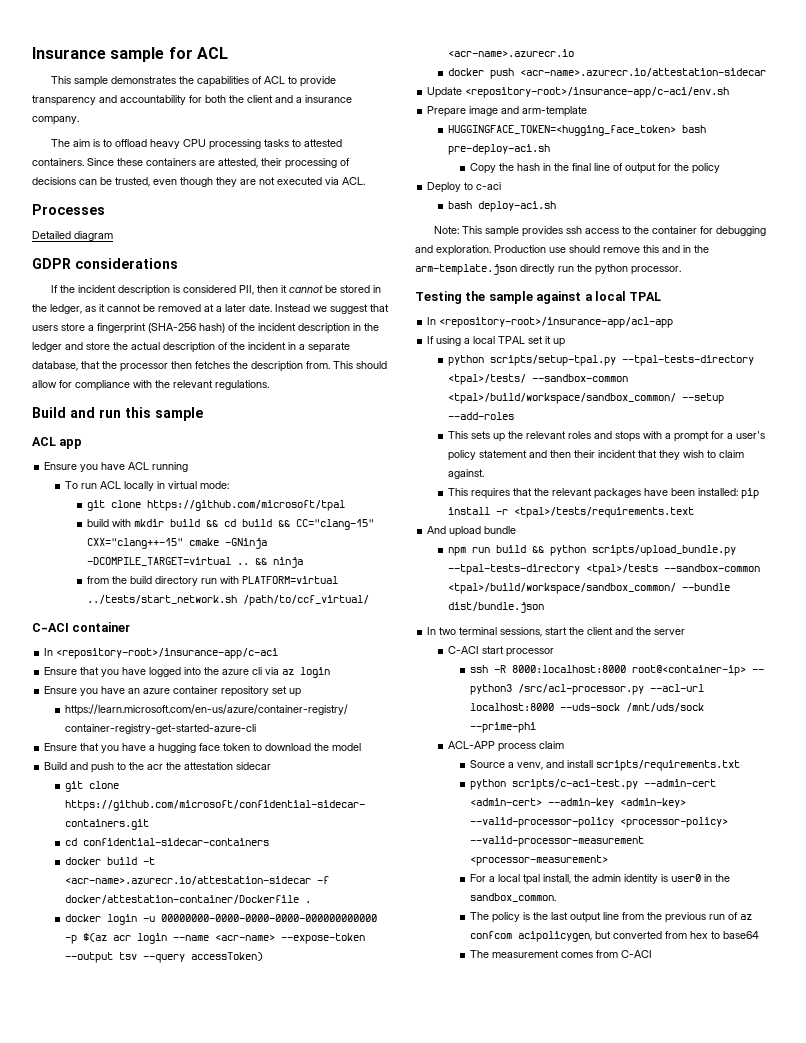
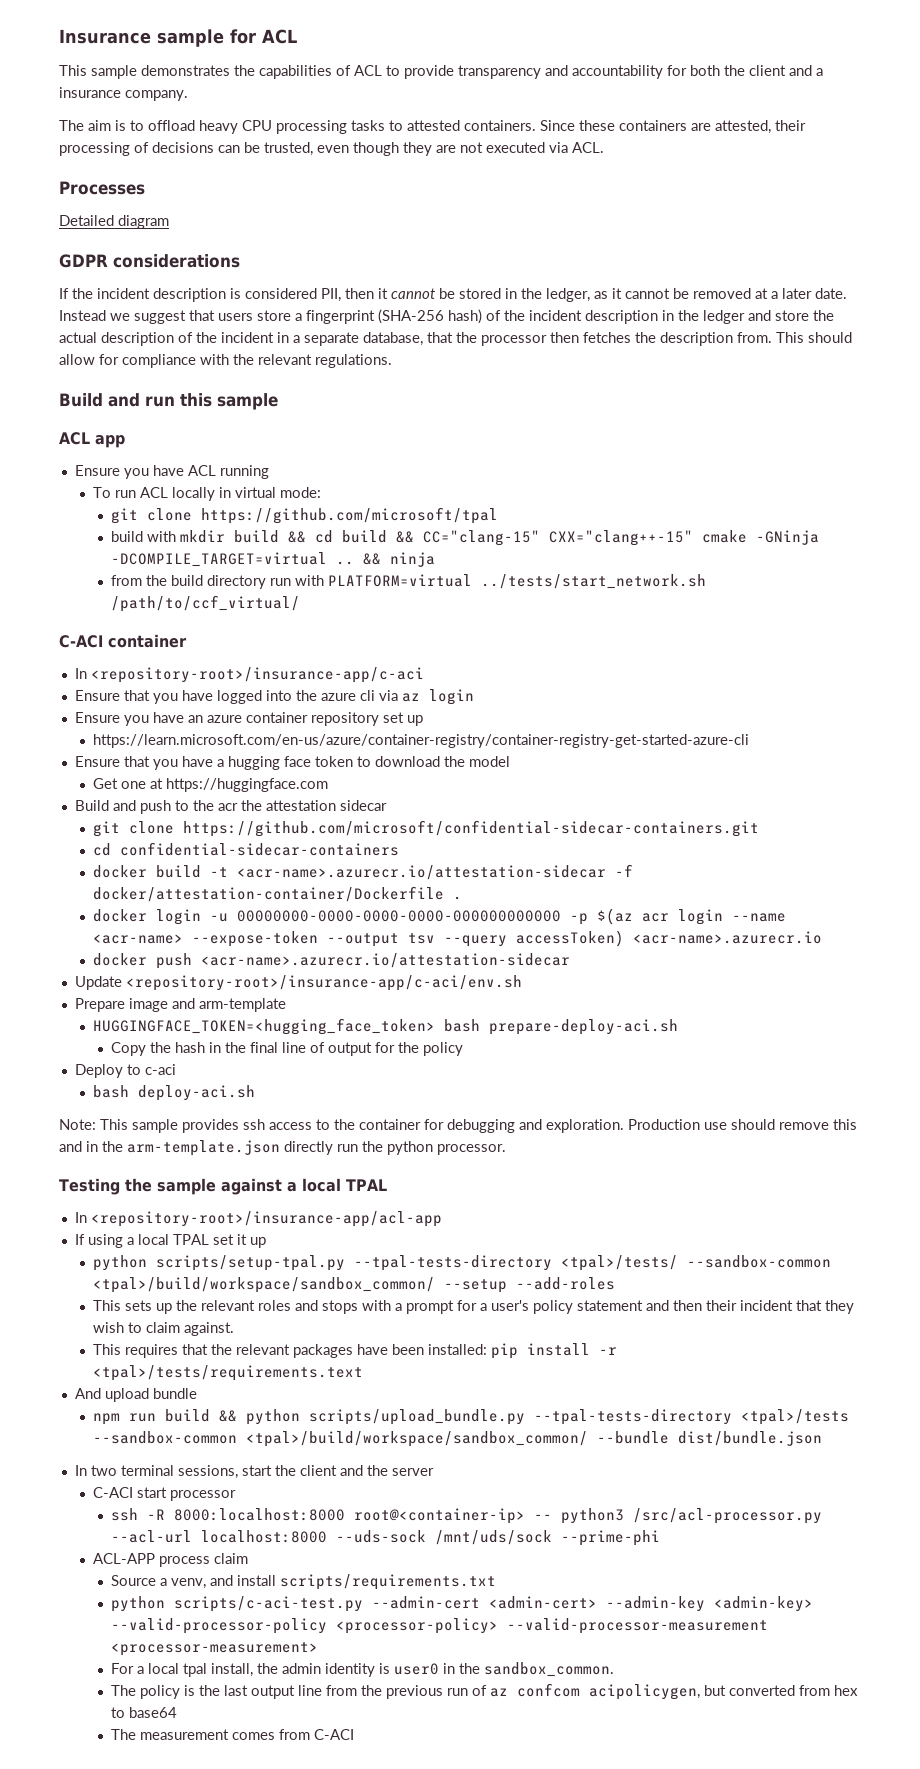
(362, 747) none -> [92,778,328,792] // Get one at https://huggingface.com
[448,144,551,155] pre-deploy-aci.sh -> [488,1019,678,1035] prepare-deploy-aci.sh

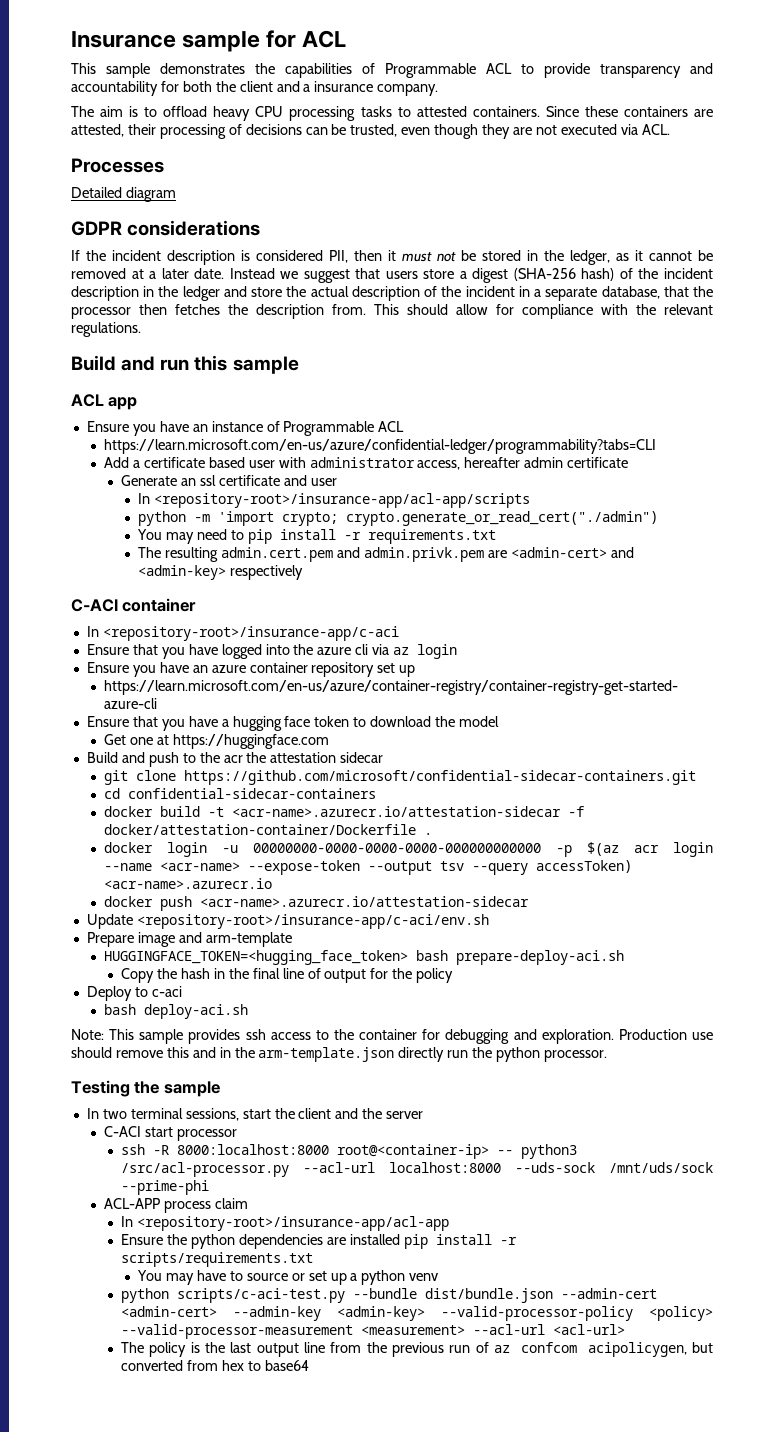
(351, 70) none -> [385,63,476,78] Programmable
[391,288,436,299] cannot -> [402,252,456,262] must not
[306,310,375,324] fingerprint -> [472,268,509,283] digest
[187,465,269,479] [92,487,321,501] [110,507,498,524] [110,530,819,546] [110,552,435,567] [110,574,706,589] [110,595,300,612] ACL running // To run ACL locally in virtual mode: // git clone https://github.com/microsoft/tpal // build with mkdir build && cd build && CC="clang-15" CXX="clang++-15" cmake -GNinja -DCOMPILE_TARGET=virtual .. && ninja // from the build directory run with PLATFORM=virtual ../tests/start_network.sh /path/to/ccf_virtual/ -> [192,421,405,436] [104,439,657,454] [104,457,629,470] [121,475,337,486] [138,493,531,508] [138,511,659,526] [137,529,496,544] [138,547,634,562] [138,565,304,580] an instance of Programmable ACL // https://learn.microsoft.com/en-us/azure/confidential-ledger/programmability?tabs=CLI // Add a certificate based user with administrator access, hereafter admin certificate // Generate an ssl certificate and user // In <repository-root>/insurance-app/acl-app/scripts // python -m 'import crypto; crypto.generate_or_read_cert("./admin") // You may need to pip install -r requirements.txt // The resulting admin.cert.pem and admin.privk.pem are <admin-cert> and <admin-key> respectively
[220,1178,387,1195] [74,1211,442,1227] [74,1234,266,1248] [92,1255,831,1271] [92,1277,615,1293] [92,1300,854,1314] [92,1322,234,1336] [92,1343,617,1359] [92,1365,363,1381] [74,1388,197,1402] [92,1409,849,1425] [92,1431,822,1447] against a local TPAL // In <repository-root>/insurance-app/acl-app // If using a local TPAL set it up // python scripts/setup-tpal.py --tpal-tests-directory <tpal>/tests/ --sandbox-common <tpal>/build/workspace/sandbox_common/ --setup --add-roles // This sets up the relevant roles and stops with a prompt for a user's policy statement and then their incident that they wish to claim against. // This requires that the relevant packages have been installed: pip install -r <tpal>/tests/requirements.text // And upload bundle // npm run build && python scripts/upload_bundle.py --tpal-tests-directory <tpal>/tests --sandbox-common <tpal>/build/workspace/sandbox_common/ --bundle dist/bundle.json -> (220, 1089) none
[110,1574,496,1590] Source a venv, and install scripts/requirements.txt -> [121,1216,450,1231] [121,1234,517,1249] [121,1252,314,1267] [137,1270,439,1285] In <repository-root>/insurance-app/acl-app // Ensure the python dependencies are installed pip install -r scripts/requirements.txt // You may have to source or set up a python venv
(363, 1604) none -> [353,1288,554,1303] --bundle dist/bundle.json
[335,1618,768,1634] [110,1642,318,1656] [110,1662,614,1677] <processor-policy> --valid-processor-measurement <processor-measurement> // For a local tpal install, the admin identity is user0 in the sandbox_common. -> [649,1306,713,1321] [121,1324,626,1339] <policy> --valid-processor-measurement <measurement> --acl-url <acl-url>
[110,1729,354,1740] // The measurement comes from C-ACI -> (309, 1365) none

